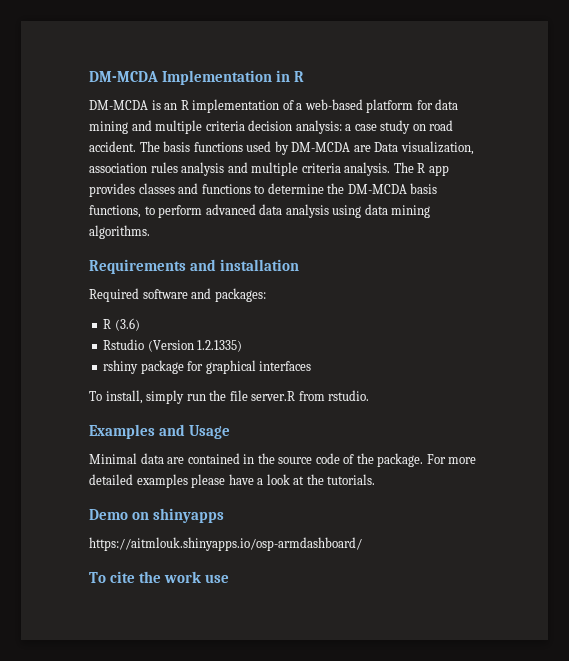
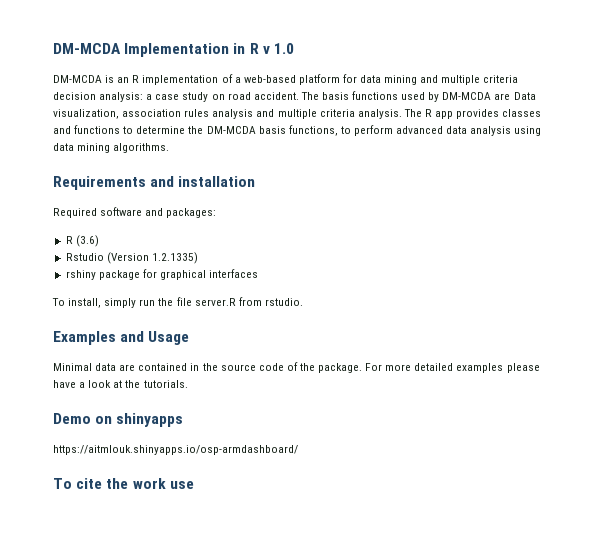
(304, 76) none -> [262,43,294,54] v 1.0

